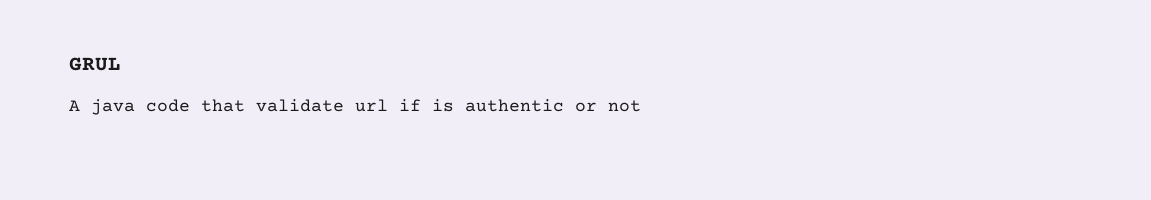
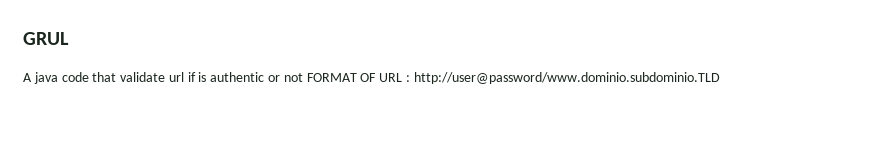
(641, 106) none -> [306,72,720,84] FORMAT OF URL : http://user@password/www.dominio.subdominio.TLD

